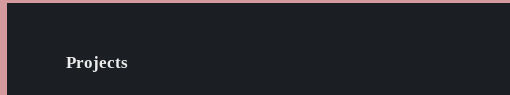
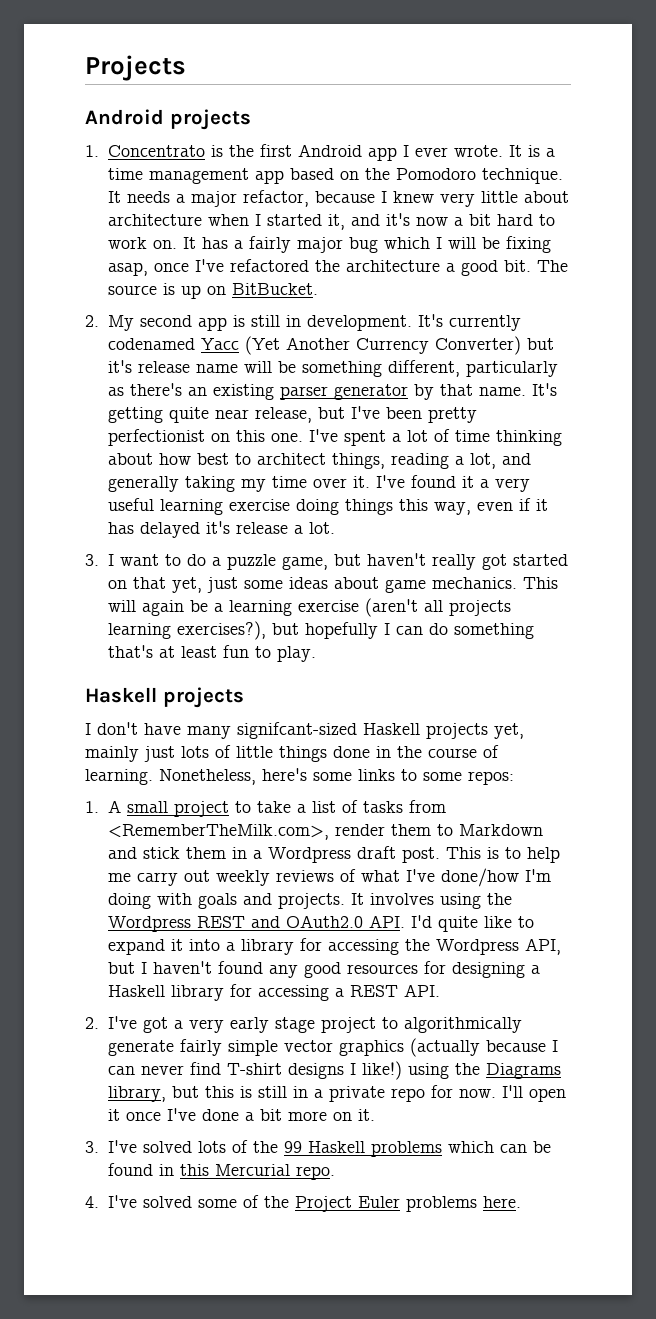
(128, 64) none -> [85,109,251,130] [85,144,555,161] [107,168,563,184] [107,190,569,207] [107,213,555,230] [107,236,551,253] [107,259,568,276] [107,283,318,299] [85,314,521,331] [107,336,554,355] [107,360,558,377] [107,383,557,400] [107,406,477,423] [107,429,562,446] [107,453,531,469] [107,475,530,492] [107,498,548,515] [107,521,335,538] [85,553,568,570] [107,577,558,593] [107,598,511,617] [107,621,534,640] [107,645,316,662] [85,687,244,708] [85,722,524,739] [85,745,499,762] [85,768,514,785] [85,800,446,817] [107,824,543,840] [107,846,560,863] [107,868,551,887] [107,893,512,909] [107,915,534,932] [107,938,561,955] [107,961,540,978] [107,984,440,1001] [85,1016,522,1033] [107,1038,558,1057] [107,1061,561,1080] [107,1085,566,1102] [107,1108,375,1121] [85,1140,551,1157] [107,1163,335,1180] [85,1195,521,1212] // Android projects // 1. Concentrato is the first Android app I ever wrote. It is a time management app based on the Pomodoro technique. It needs a major refactor, because I knew very little about architecture when I started it, and it's now a bit hard to work on. It has a fairly major bug which I will be fixing asap, once I've refactored the architecture a good bit. The source is up on BitBucket. // 2. My second app is still in development. It's currently codenamed Yacc (Yet Another Currency Converter) but it's release name will be something different, particularly as there's an existing parser generator by that name. It's getting quite near release, but I've been pretty perfectionist on this one. I've spent a lot of time thinking about how best to architect things, reading a lot, and generally taking my time over it. I've found it a very useful learning exercise doing things this way, even if it has delayed it's release a lot. // 3. I want to do a puzzle game, but haven't really got started on that yet, just some ideas about game mechanics. This will again be a learning exercise (aren't all projects learning exercises?), but hopefully I can do something that's at least fun to play. // Haskell projects // I don't have many signifcant-sized Haskell projects yet, mainly just lots of little things done in the course of learning. Nonetheless, here's some links to some repos: // 1. A small project to take a list of tasks from <RememberTheMilk.com>, render them to Markdown and stick them in a Wordpress draft post. This is to help me carry out weekly reviews of what I've done/how I'm doing with goals and projects. It involves using the Wordpress REST and OAuth2.0 API. I'd quite like to expand it into a library for accessing the Wordpress API, but I haven't found any good resources for designing a Haskell library for accessing a REST API. // 2. I've got a very early stage project to algorithmically generate fairly simple vector graphics (actually because I can never find T-shirt designs I like!) using the Diagrams library, but this is still in a private repo for now. I'll open it once I've done a bit more on it. // 3. I've solved lots of the 99 Haskell problems which can be found in this Mercurial repo. // 4. I've solved some of the Project Euler problems here.

